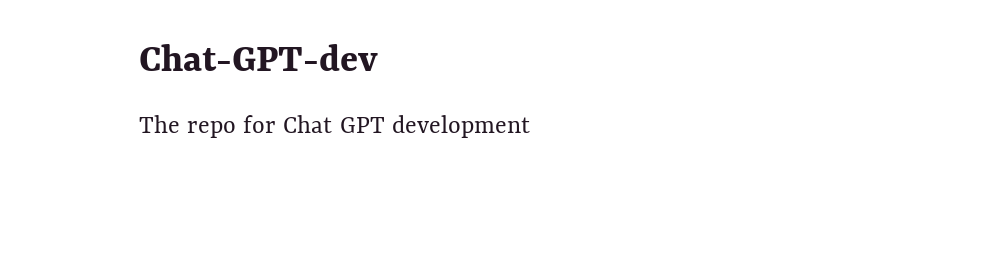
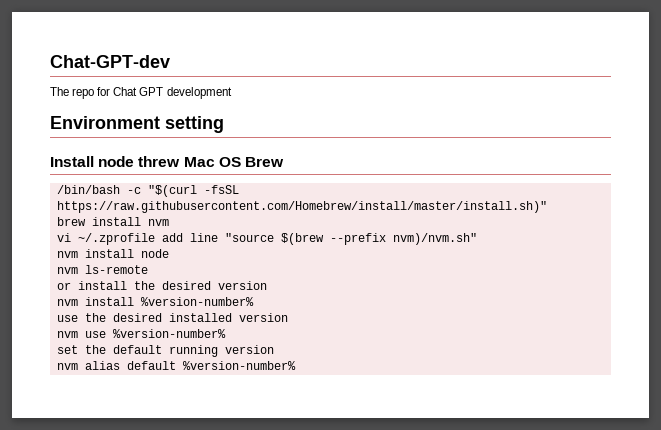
(530, 126) none -> [50,116,224,133] [50,156,284,167] [56,185,239,197] [56,201,547,213] [56,217,169,226] [56,233,477,245] [56,249,169,258] [56,265,148,274] [56,281,267,290] [56,297,254,306] [56,313,288,322] [56,329,226,338] [56,345,274,357] [56,361,296,370] // Environment setting // Install node threw Mac OS Brew // /bin/bash -c "$(curl -fsSL https://raw.githubusercontent.com/Homebrew/install/master/install.sh)" // brew install nvm // vi ~/.zprofile add line "source $(brew --prefix nvm)/nvm.sh" // nvm install node // nvm ls-remote // or install the desired version // nvm install %version-number% // use the desired installed version // nvm use %version-number% // set the default running version // nvm alias default %version-number%

